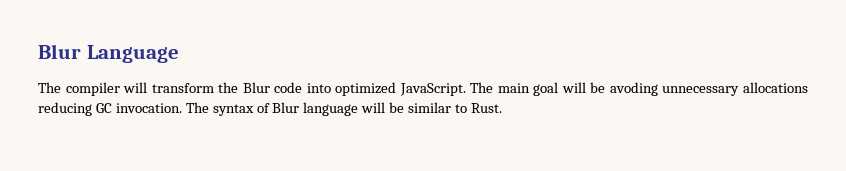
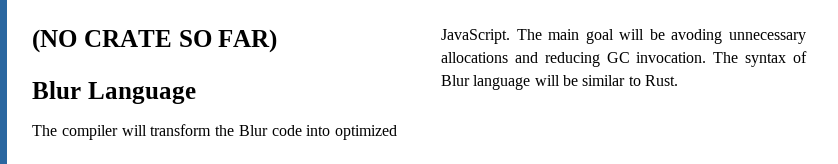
(38, 51) none -> [32,29,278,53] (NO CRATE SO FAR) //
(808, 87) none -> [514,52,538,63] and

